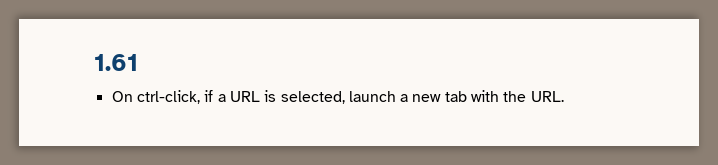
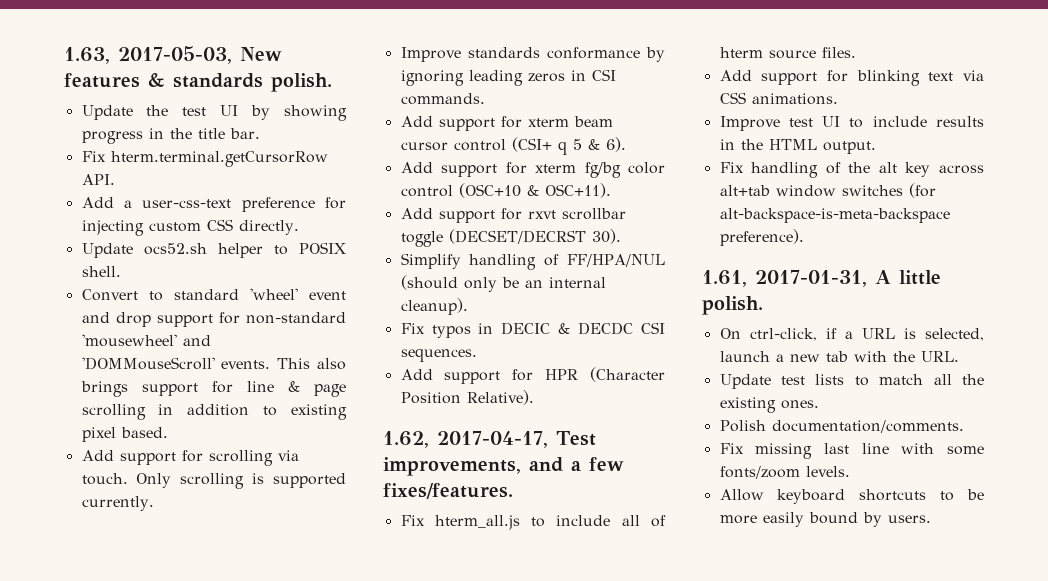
[94,54,138,71] 1.61 -> [64,46,282,64] [64,73,332,92] [81,105,347,121] [81,128,260,144] [81,151,328,167] [81,174,115,185] [81,197,346,212] [81,219,299,236] [81,242,346,258] [81,266,121,277] [81,288,346,301] [81,312,346,327] [81,334,211,347] [81,357,346,370] [80,381,346,397] [81,404,347,420] [81,427,168,442] [81,450,299,466] [81,473,346,489] [81,496,154,511] [400,47,665,62] [400,69,616,86] [400,93,485,105] [400,116,613,131] [400,137,626,155] [400,162,665,178] [400,183,611,198] [400,208,626,223] [400,229,621,247] [400,253,666,270] [400,275,606,292] [400,298,468,315] [400,322,665,338] [400,348,477,362] [400,367,665,384] [400,390,534,405] [383,431,596,448] [383,457,624,476] [383,483,513,499] [400,515,666,530] [719,47,856,59] [719,70,984,86] [719,92,838,105] [719,116,984,131] [719,139,876,154] [719,162,984,178] [719,183,936,198] [719,208,950,223] [719,229,804,246] [702,270,941,287] [702,296,763,315] 1.63, 2017-05-03, New features & standards polish. // Update the test UI by showing progress in the title bar. // Fix hterm.terminal.getCursorRow API. // Add a user-css-text preference for injecting custom CSS directly. // Update ocs52.sh helper to POSIX shell. // Convert to standard 'wheel' event and drop support for non-standard 'mousewheel' and 'DOMMouseScroll' events. This also brings support for line & page scrolling in addition to existing pixel based. // Add support for scrolling via touch. Only scrolling is supported currently. // Improve standards conformance by ignoring leading zeros in CSI commands. // Add support for xterm beam cursor control (CSI+ q 5 & 6). // Add support for xterm fg/bg color control (OSC+10 & OSC+11). // Add support for rxvt scrollbar toggle (DECSET/DECRST 30). // Simplify handling of FF/HPA/NUL (should only be an internal cleanup). // Fix typos in DECIC & DECDC CSI sequences. // Add support for HPR (Character Position Relative). // 1.62, 2017-04-17, Test improvements, and a few fixes/features. // Fix hterm_all.js to include all of hterm source files. // Add support for blinking text via CSS animations. // Improve test UI to include results in the HTML output. // Fix handling of the alt key across alt+tab window switches (for alt-backspace-is-meta-backspace preference). // 1.61, 2017-01-31, A little polish.
(564, 96) none -> [719,374,984,389] [719,397,819,413] [719,420,964,433] [719,443,984,459] [719,466,850,479] [719,489,984,504] [719,512,931,527] // Update test lists to match all the existing ones. // Polish documentation/comments. // Fix missing last line with some fonts/zoom levels. // Allow keyboard shortcuts to be more easily bound by users.

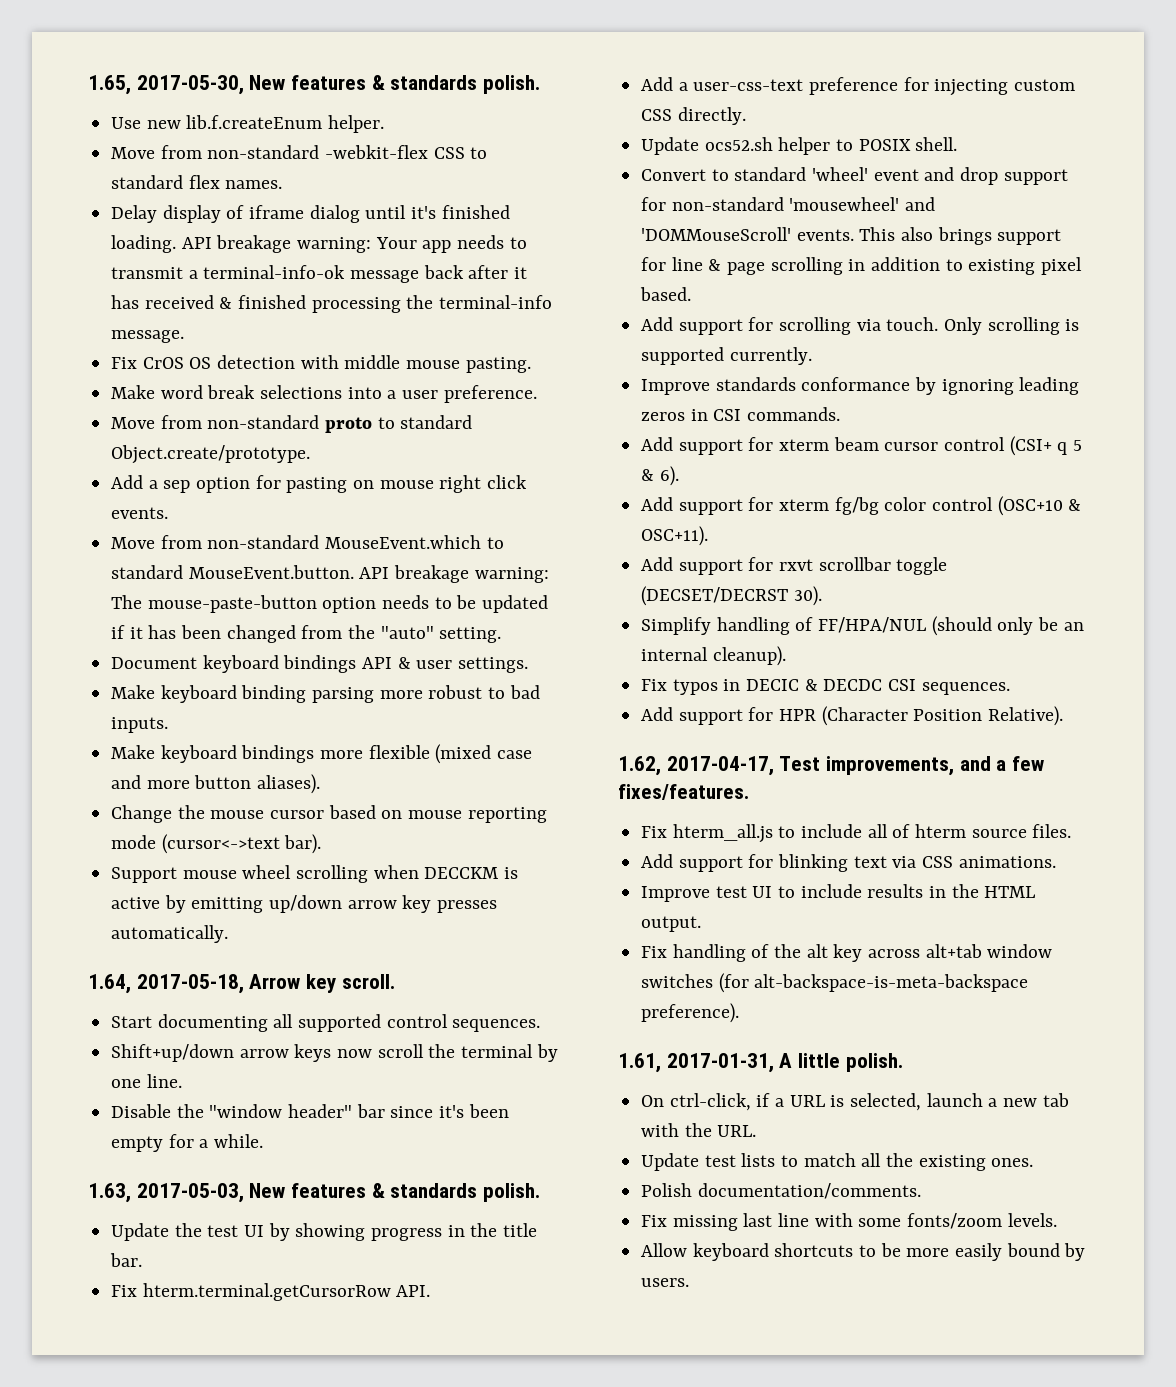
(64, 55) none -> [88,75,541,95] [111,115,385,133] [111,145,488,159] [111,175,283,189] [111,205,510,223] [111,235,527,253] [111,265,528,283] [111,295,553,313] [111,330,185,343] [111,355,531,373] [111,385,537,403] [111,415,473,433] [111,445,311,464] [111,475,528,493] [111,507,169,519] [111,535,504,549] [111,565,549,583] [111,595,549,613] [111,625,502,643] [111,655,529,673] [111,685,540,703] [111,717,169,733] [111,744,533,764] [111,774,321,794] [111,805,547,823] [111,834,322,854] [111,865,519,883] [111,895,498,913] [111,925,229,943] [88,974,395,994] [111,1014,541,1032] [111,1044,558,1062] [111,1074,182,1088] [111,1104,509,1118] [111,1134,264,1152] 1.65, 2017-05-30, New features & standards polish. // Use new lib.f.createEnum helper. // Move from non-standard -webkit-flex CSS to standard flex names. // Delay display of iframe dialog until it's finished loading. API breakage warning: Your app needs to transmit a terminal-info-ok message back after it has received & finished processing the terminal-info message. // Fix CrOS OS detection with middle mouse pasting. // Make word break selections into a user preference. // Move from non-standard proto to standard Object.create/prototype. // Add a sep option for pasting on mouse right click events. // Move from non-standard MouseEvent.which to standard MouseEvent.button. API breakage warning: The mouse-paste-button option needs to be updated if it has been changed from the "auto" setting. // Document keyboard bindings API & user settings. // Make keyboard binding parsing more robust to bad inputs. // Make keyboard bindings more flexible (mixed case and more button aliases). // Change the mouse cursor based on mouse reporting mode (cursor<->text bar). // Support mouse wheel scrolling when DECCKM is active by emitting up/down arrow key presses automatically. // 1.64, 2017-05-18, Arrow key scroll. // Start documenting all supported control sequences. // Shift+up/down arrow keys now scroll the terminal by one line. // Disable the "window header" bar since it's been empty for a while. //

